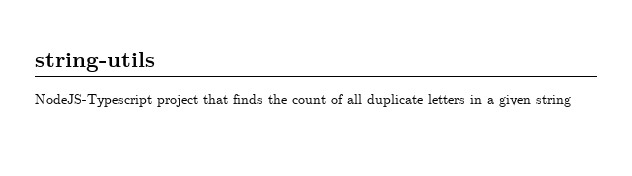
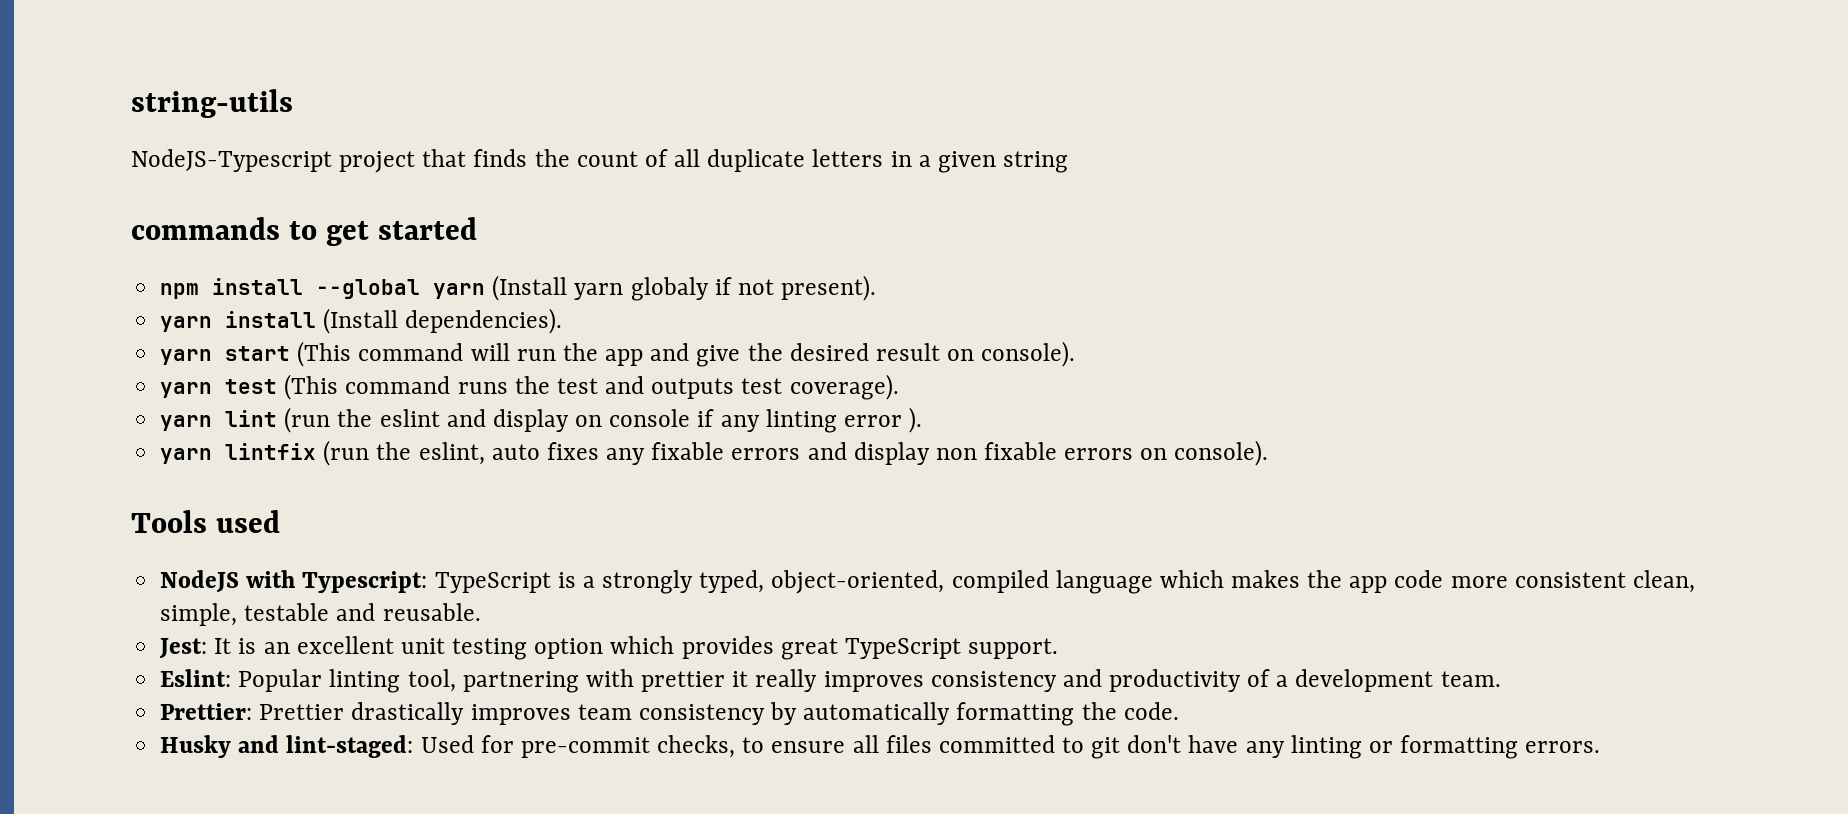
(571, 101) none -> [131,217,478,246] [160,275,877,301] [160,308,563,334] [160,341,1076,367] [160,374,899,400] [160,407,923,433] [160,440,1269,466] [131,510,281,533] [160,570,1695,594] [160,603,481,626] [159,636,1059,660] [160,669,1501,693] [160,702,1179,726] [160,735,1601,759] // commands to get started // npm install --global yarn (Install yarn globaly if not present). // yarn install (Install dependencies). // yarn start (This command will run the app and give the desired result on console). // yarn test (This command runs the test and outputs test coverage). // yarn lint (run the eslint and display on console if any linting error ). // yarn lintfix (run the eslint, auto fixes any fixable errors and display non fixable errors on console). // Tools used // NodeJS with Typescript: TypeScript is a strongly typed, object-oriented, compiled language which makes the app code more consistent clean, simple, testable and reusable. // Jest: It is an excellent unit testing option which provides great TypeScript support. // Eslint: Popular linting tool, partnering with prettier it really improves consistency and productivity of a development team. // Prettier: Prettier drastically improves team consistency by automatically formatting the code. // Husky and lint-staged: Used for pre-commit checks, to ensure all files committed to git don't have any linting or formatting errors.

